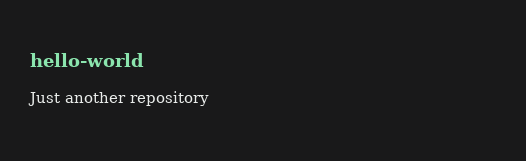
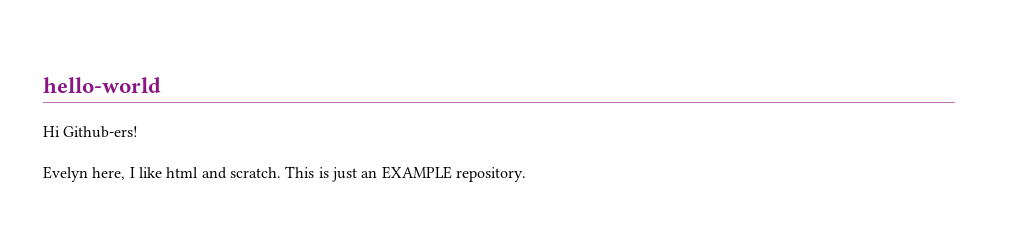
[28,91,209,106] Just another repository -> [43,126,139,138] [43,166,526,182] Hi Github-ers! // Evelyn here, I like html and scratch. This is just an EXAMPLE repository.

